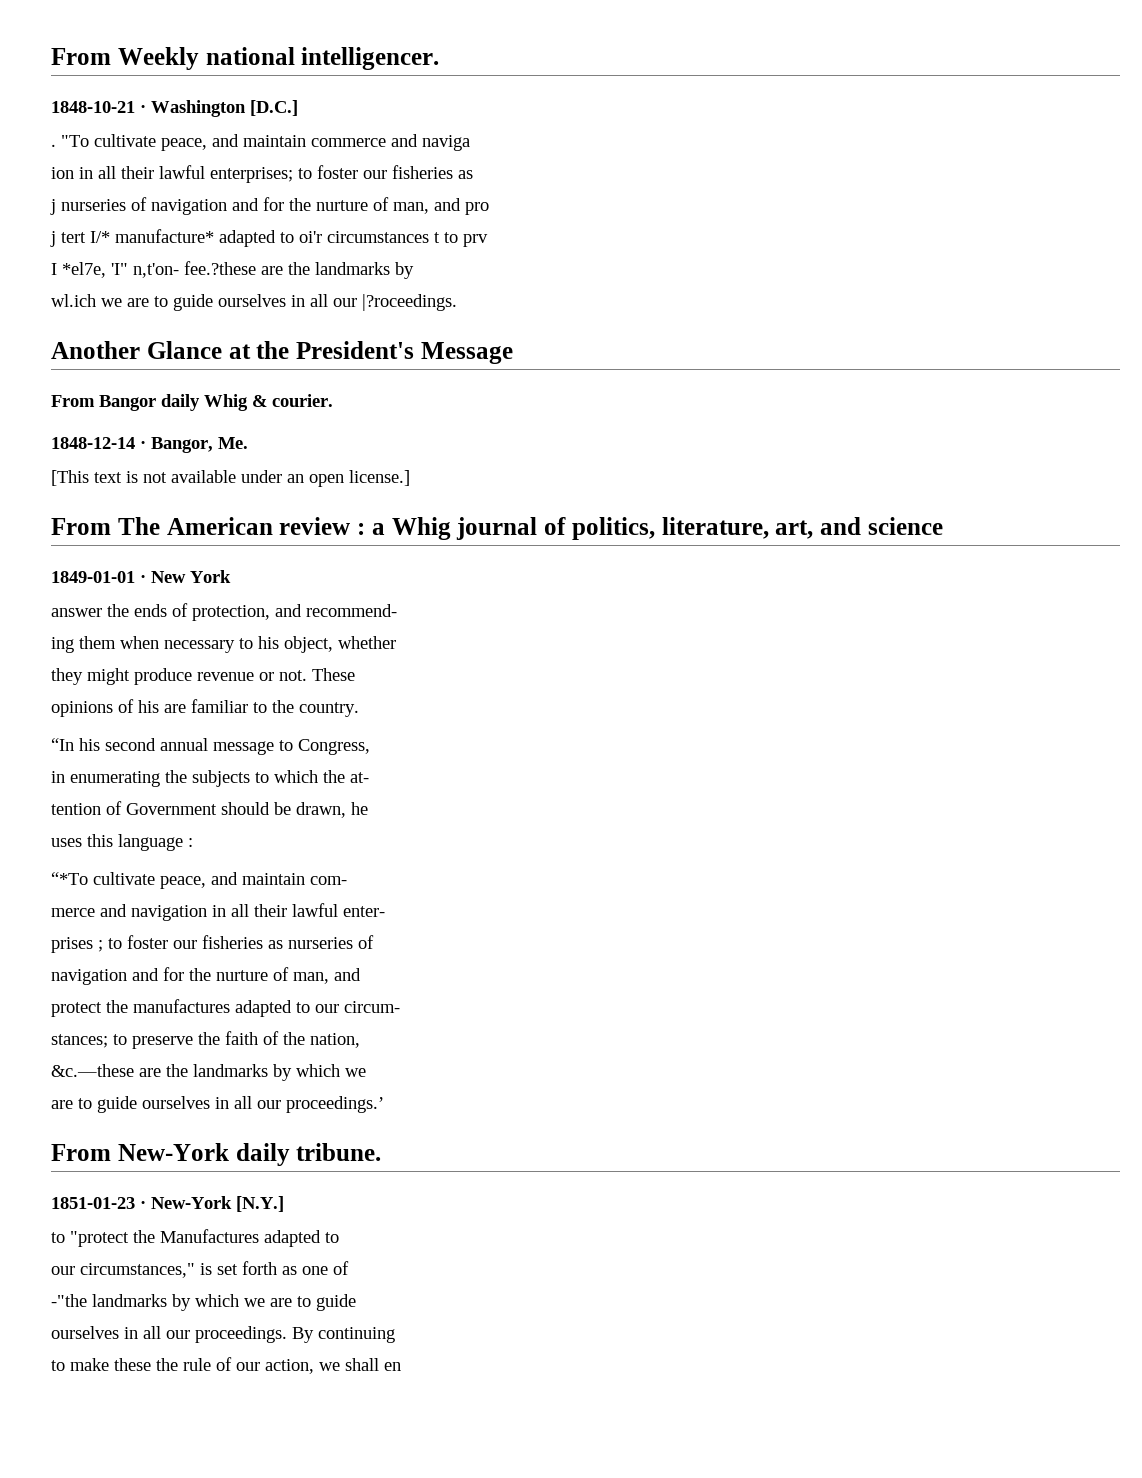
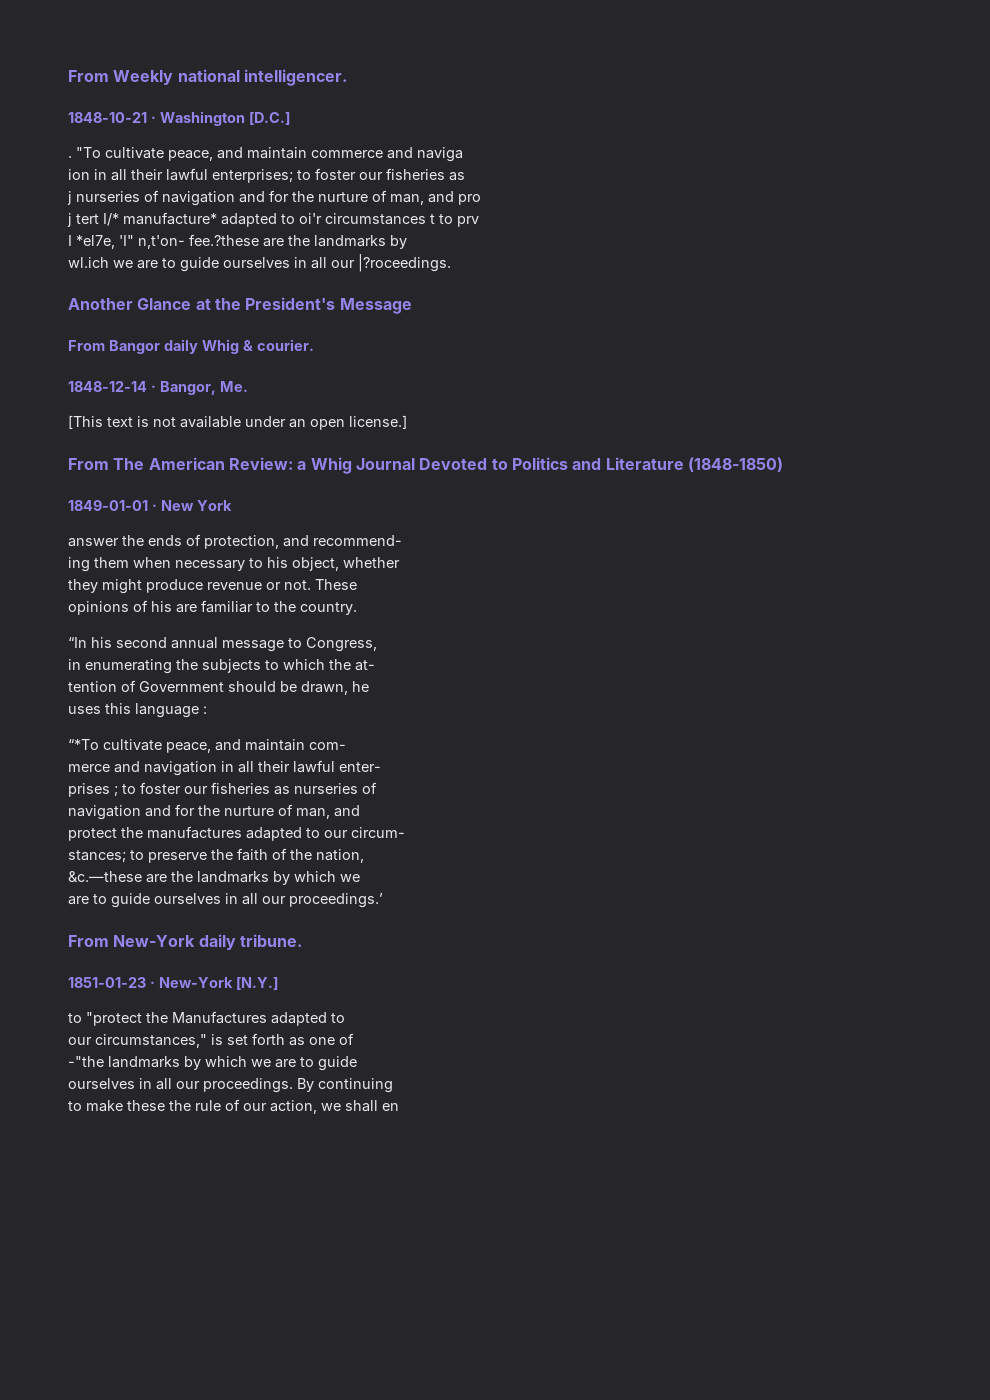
[279,517,943,540] review : a Whig journal of politics, literature, art, and science -> [228,457,783,474] Review: a Whig Journal Devoted to Politics and Literature (1848-1850)

